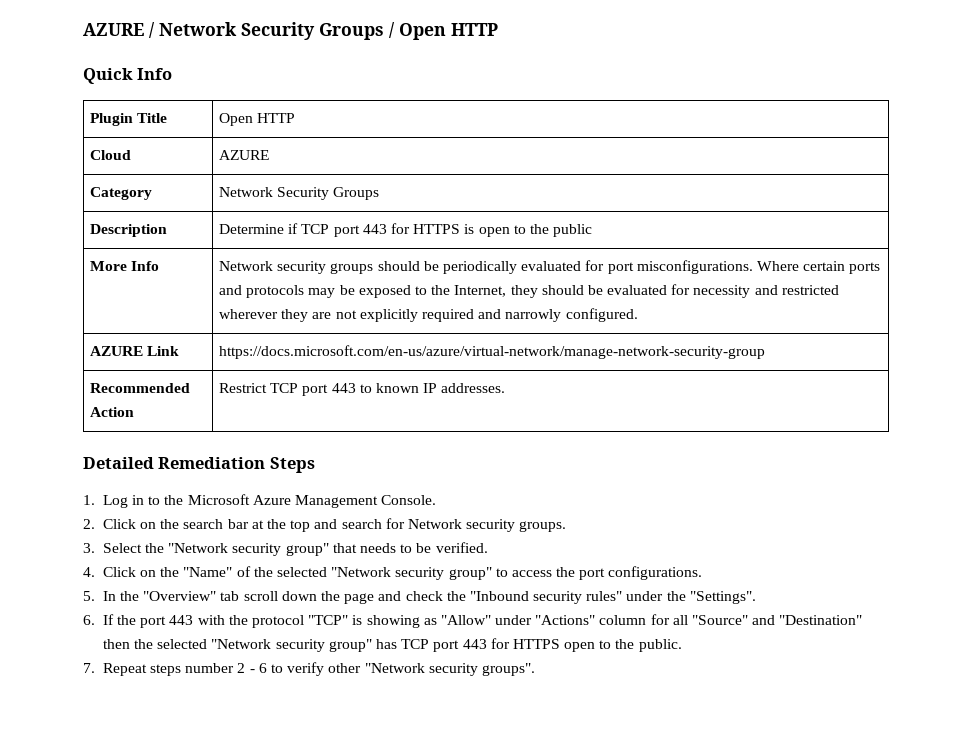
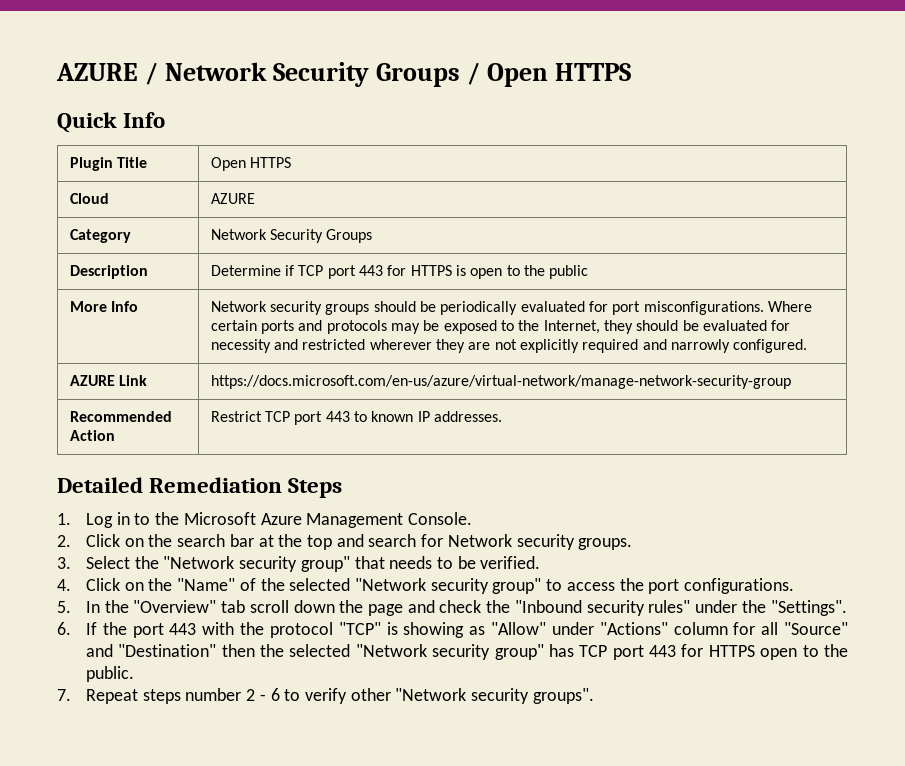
[451,23,498,36] HTTP -> [555,63,632,81] HTTPS
[257,113,296,123] HTTP -> [250,157,292,168] HTTPS

